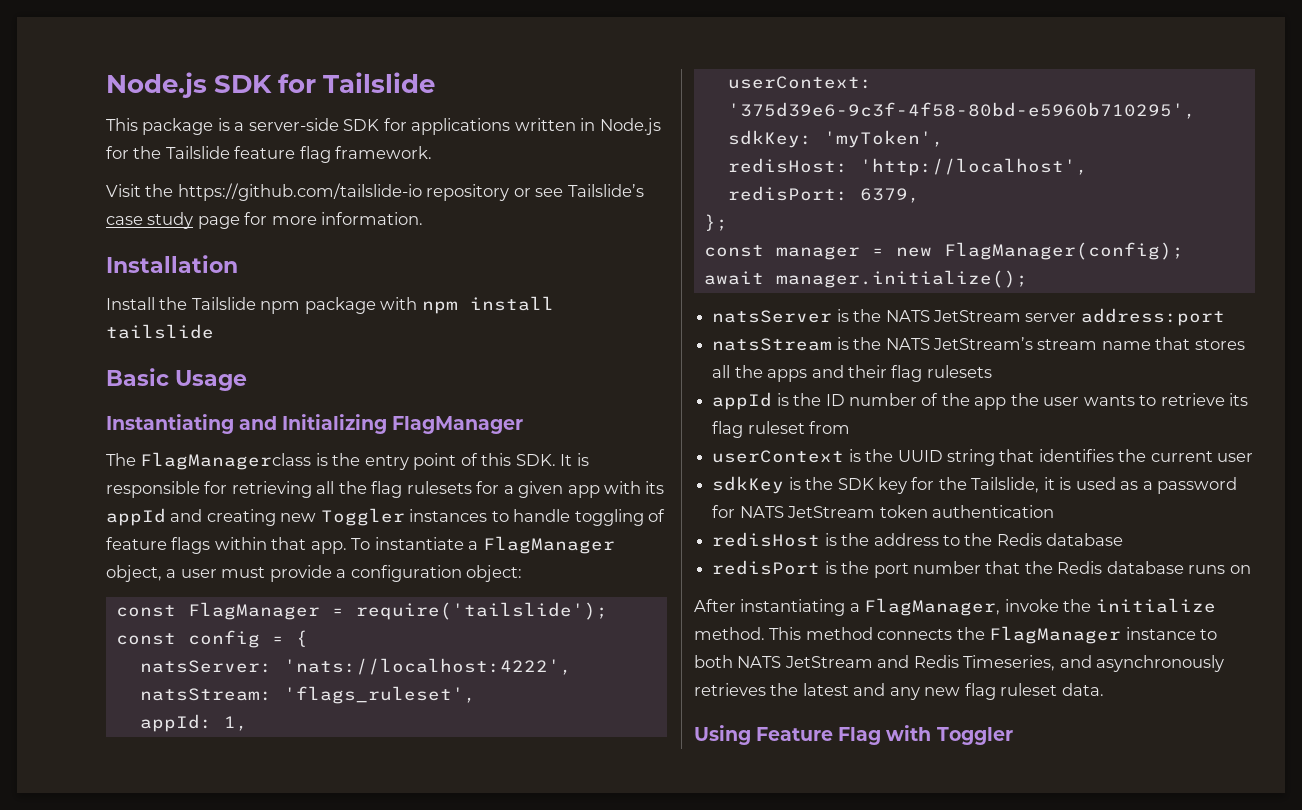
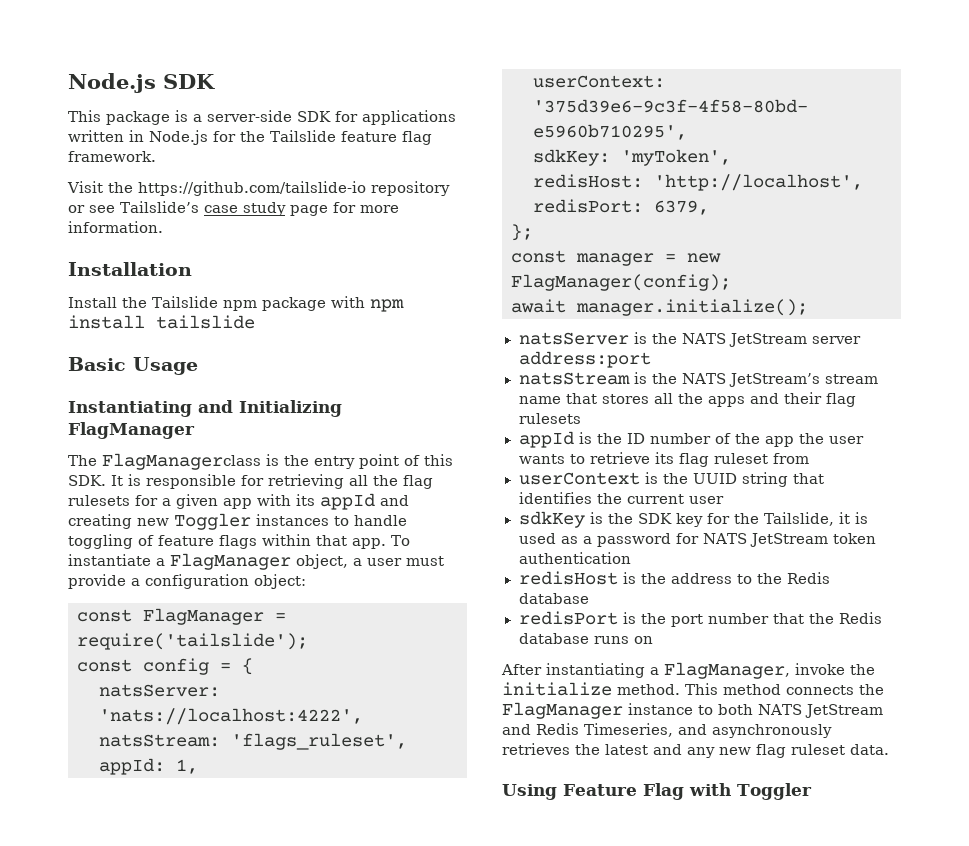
[278,72,436,93] for Tailslide -> (215, 81) none

